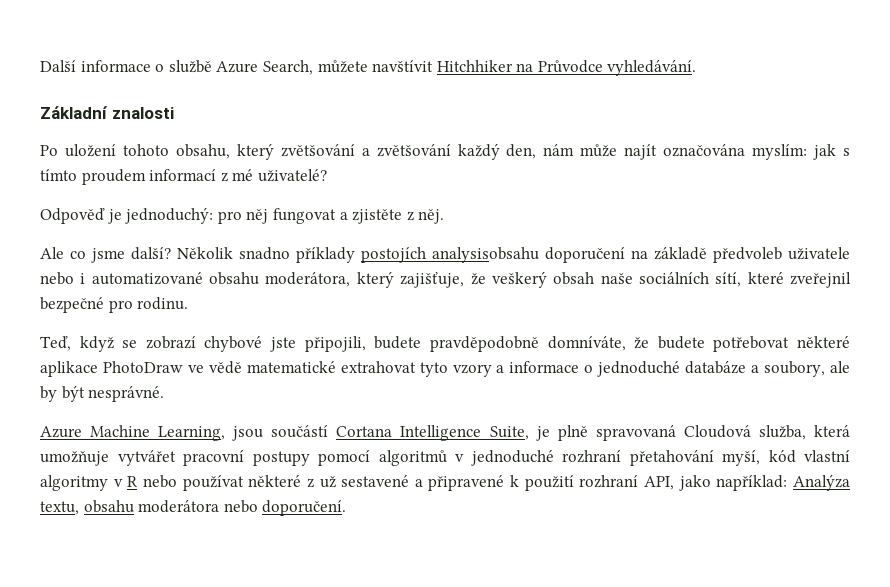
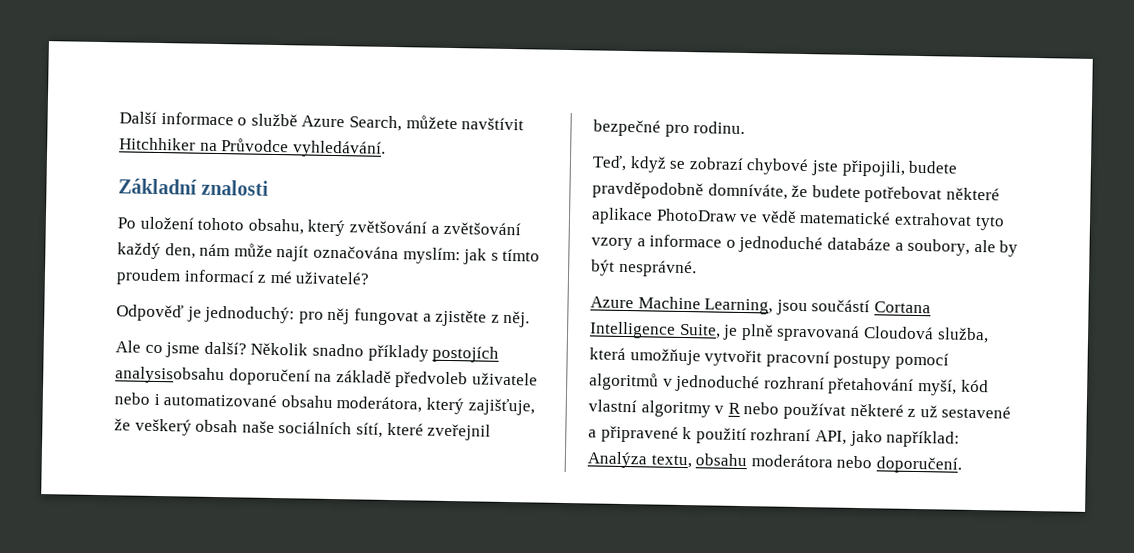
[117,450,176,466] vytvářet -> [704,349,763,367] vytvořit

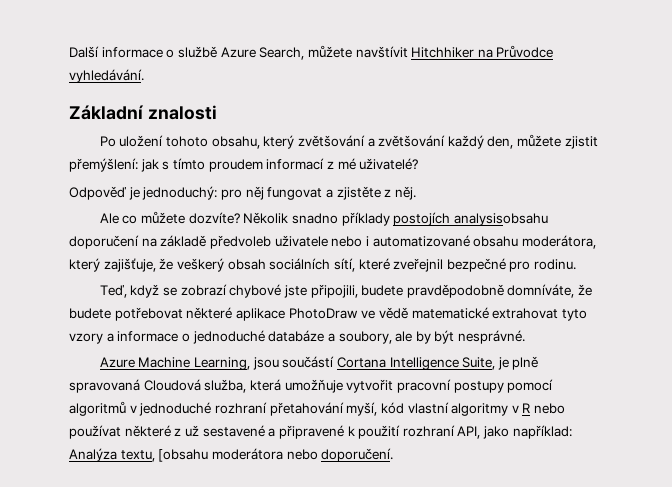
[199,243,461,265] nám může najít označována myslím: -> [517,134,598,149] [69,158,138,172] můžete zjistit přemýšlení:
[165,341,247,358] jsme další? -> [140,211,240,224] můžete dozvíte?
[241,420,275,434] naše -> (266, 264) none
[695,453,748,467] obsahu -> [158,449,209,462] [obsahu

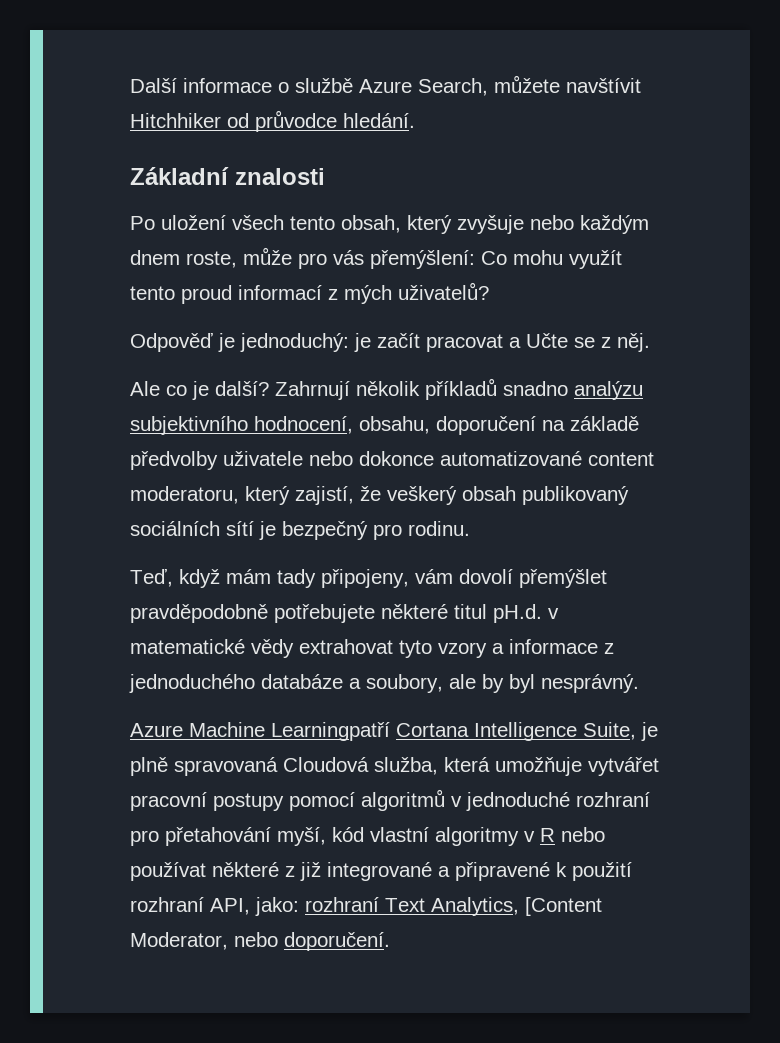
[477,45,554,58] [69,69,144,83] na Průvodce vyhledávání. -> [227,110,415,132] od průvodce hledání.
[165,134,598,149] [69,158,419,172] [69,186,416,200] [99,211,548,226] tohoto obsahu, který zvětšování a zvětšování každý den, můžete zjistit přemýšlení: jak s tímto proudem informací z mé uživatelé? // Odpověď je jednoduchý: pro něj fungovat a zjistěte z něj. // Ale co můžete dozvíte? Několik snadno příklady postojích analysisobsahu -> [232,215,649,234] [130,247,622,269] [130,282,489,304] [130,333,650,352] [130,378,643,400] [130,416,430,435] všech tento obsah, který zvyšuje nebo každým dnem roste, může pro vás přemýšlení: Co mohu využít tento proud informací z mých uživatelů? // Odpověď je jednoduchý: je začít pracovat a Učte se z něj. // Ale co je další? Zahrnují několik příkladů snadno analýzu subjektivního hodnocení, obsahu,
[209,235,271,249] předvoleb -> [130,451,218,470] předvolby
[365,235,596,249] [69,258,577,272] [99,284,593,298] [69,307,489,321] i automatizované obsahu moderátora, který zajišťuje, že veškerý obsah sociálních sítí, které zveřejnil bezpečné pro rodinu. // Teď, když se zobrazí chybové jste připojili, budete pravděpodobně domníváte, že budete potřebovat některé aplikace PhotoDraw ve vědě matematické -> [359,451,654,466] [130,486,629,505] [130,521,470,540] [130,569,607,588] [130,604,559,623] [130,639,294,658] dokonce automatizované content moderatoru, který zajistí, že veškerý obsah publikovaný sociálních sítí je bezpečný pro rodinu. // Teď, když mám tady připojeny, vám dovolí přemýšlet pravděpodobně potřebujete některé titul pH.d. v matematické vědy
[181,330,265,344] o jednoduché -> [604,643,614,654] [129,674,255,693] z jednoduchého
[434,330,526,344] být nesprávné. -> [509,674,639,693] byl nesprávný.
[193,356,335,370] Learning, jsou součástí -> [271,722,390,741] Learningpatří
[346,379,394,393] vytvořit -> [588,757,659,776] vytvářet
(267, 408) none -> [130,830,159,846] pro
[184,425,265,437] už sestavené -> [300,862,432,881] již integrované
[483,425,572,439] [69,448,283,462] jako například: Analýza textu, [obsahu moderátora -> [255,897,602,916] [130,932,228,950] jako: rozhraní Text Analytics, [Content Moderator,

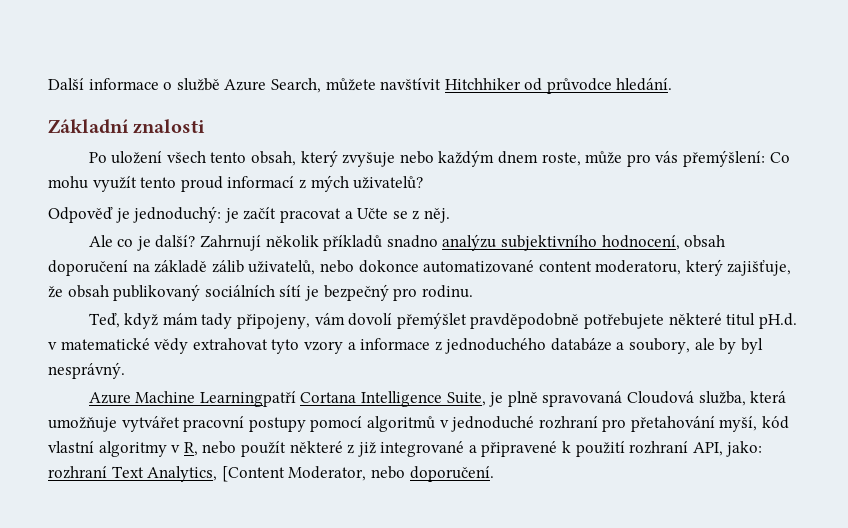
[359,416,430,434] obsahu, -> [684,235,726,248] obsah
[130,451,303,470] předvolby uživatele -> [211,260,316,275] zálib uživatelů,
[295,486,457,505] zajistí, že veškerý -> [727,260,792,276] [48,286,63,298] zajišťuje, že
[540,827,605,842] [130,862,206,881] R nebo používat -> [183,441,286,457] R, nebo použít

